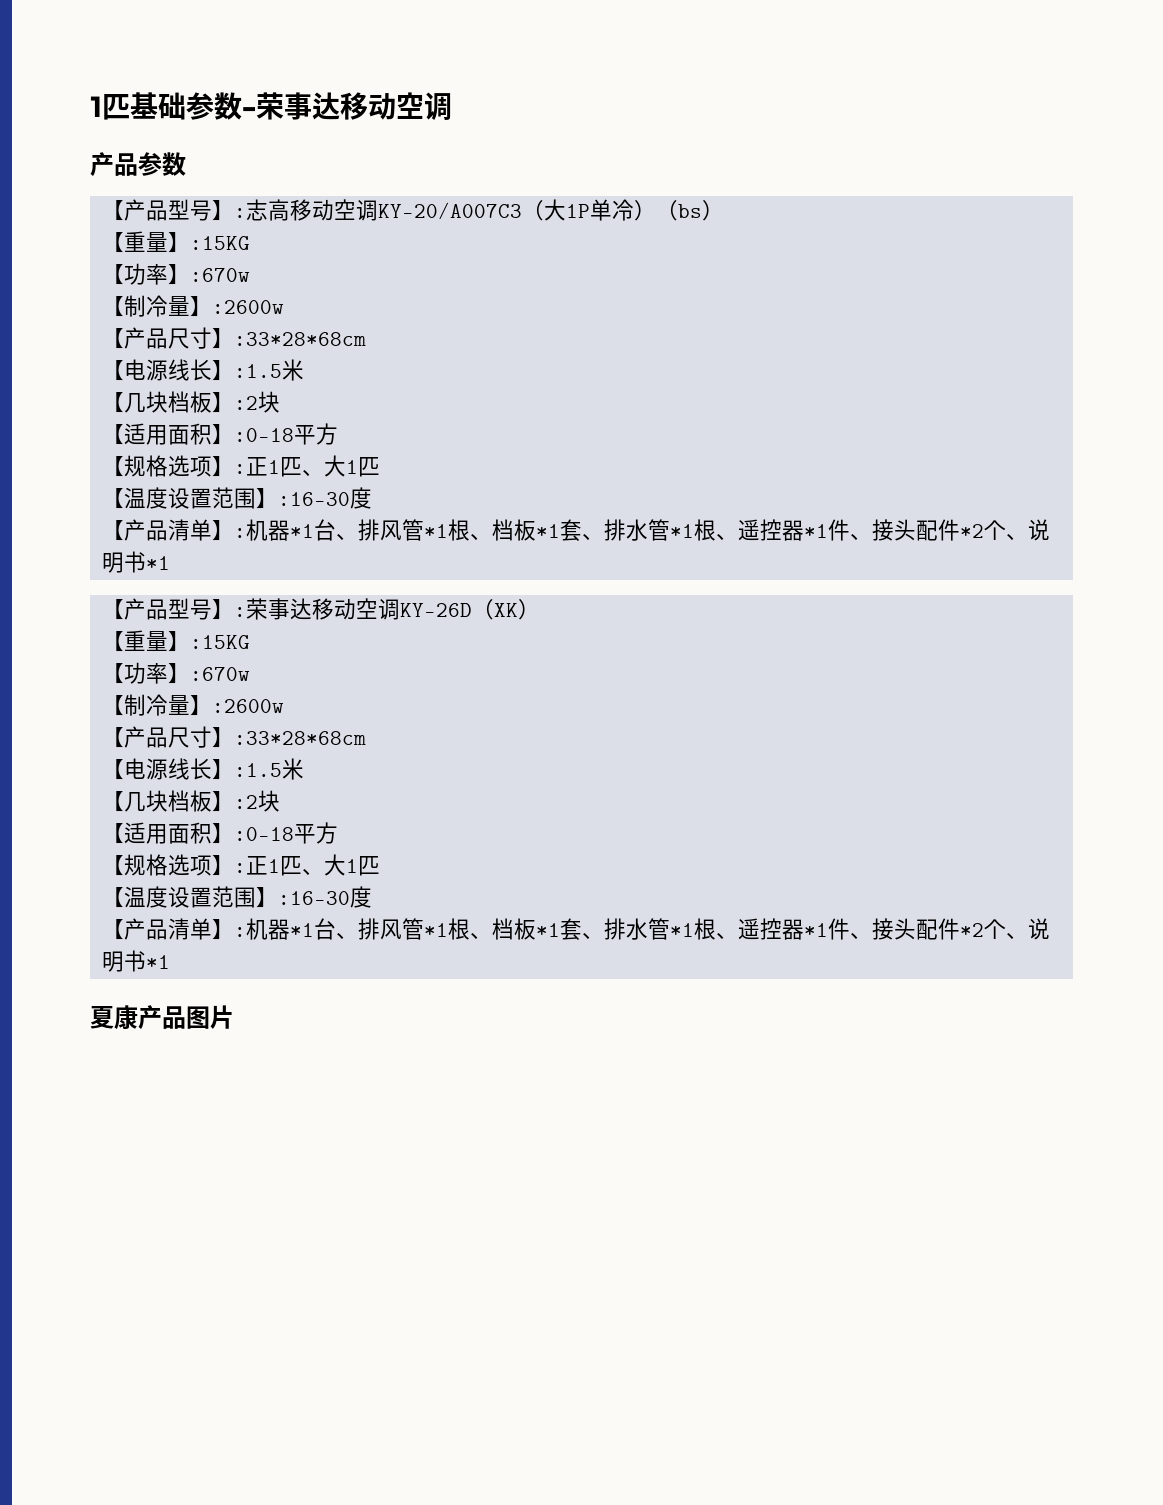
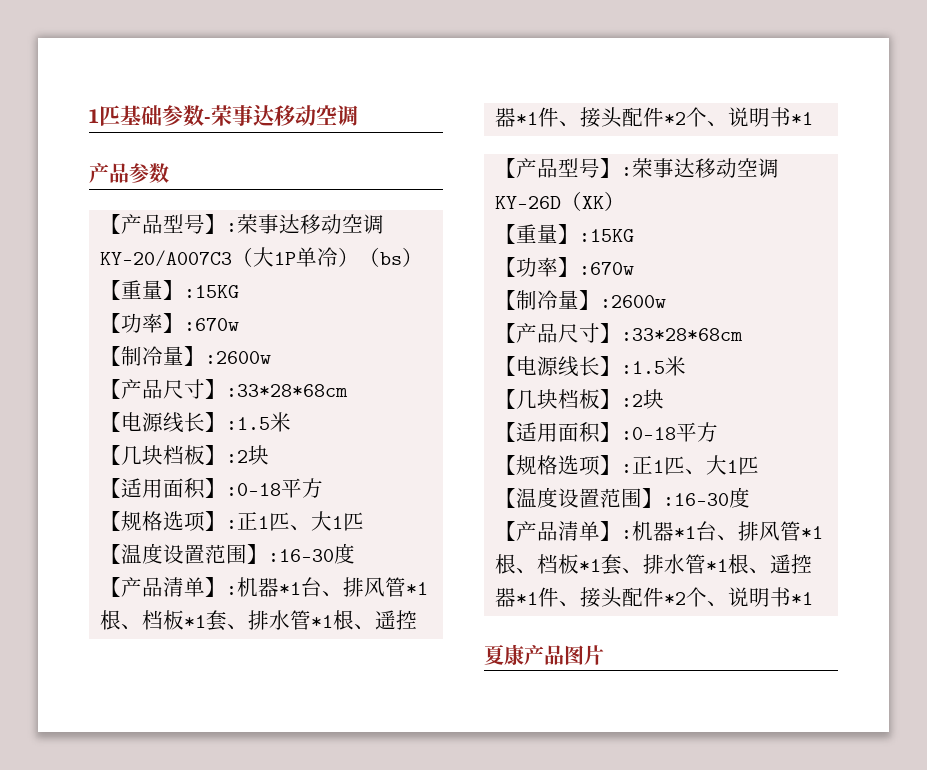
[246,199,290,221] 志高 -> [236,214,300,234] 荣事达

